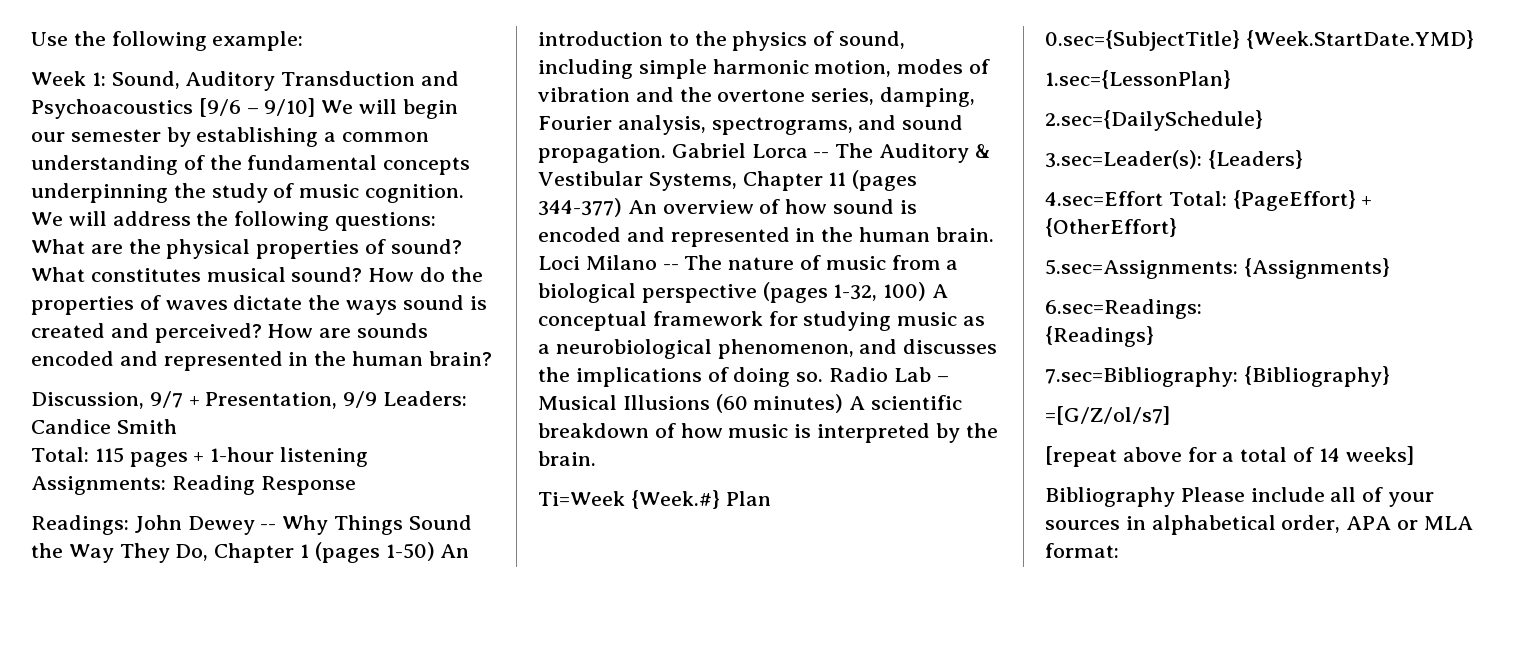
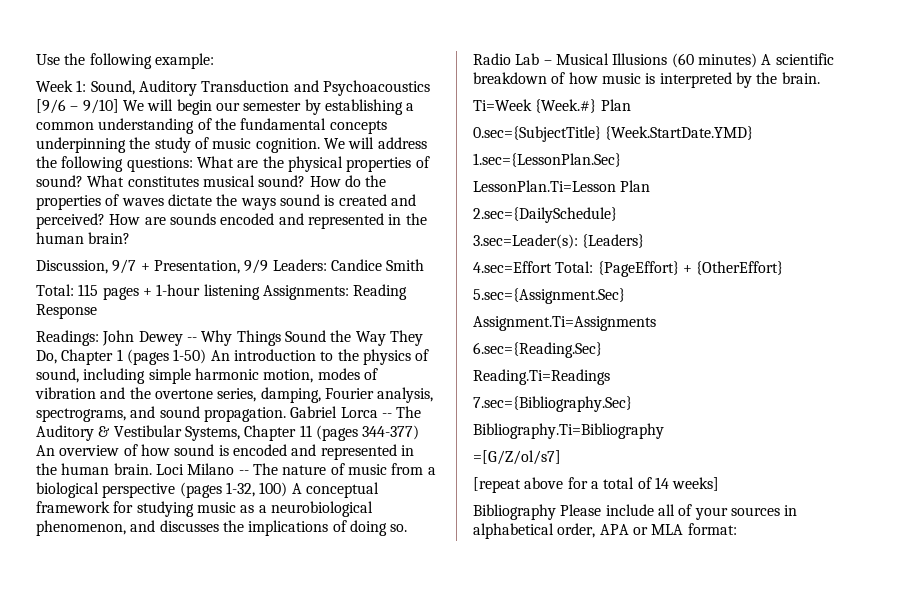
[1045,70,1231,89] 1.sec={LessonPlan} -> [473,153,621,167] [473,180,651,192] 1.sec={LessonPlan.Sec} // LessonPlan.Ti=Lesson Plan
[1045,258,1390,279] [1045,299,1202,319] [1045,326,1154,347] [1045,366,1390,387] 5.sec=Assignments: {Assignments} // 6.sec=Readings: // {Readings} // 7.sec=Bibliography: {Bibliography} -> [473,288,625,304] [473,316,656,331] [473,342,602,358] [473,369,610,385] [473,396,632,412] [473,423,664,439] 5.sec={Assignment.Sec} // Assignment.Ti=Assignments // 6.sec={Reading.Sec} // Reading.Ti=Readings // 7.sec={Bibliography.Sec} // Bibliography.Ti=Bibliography

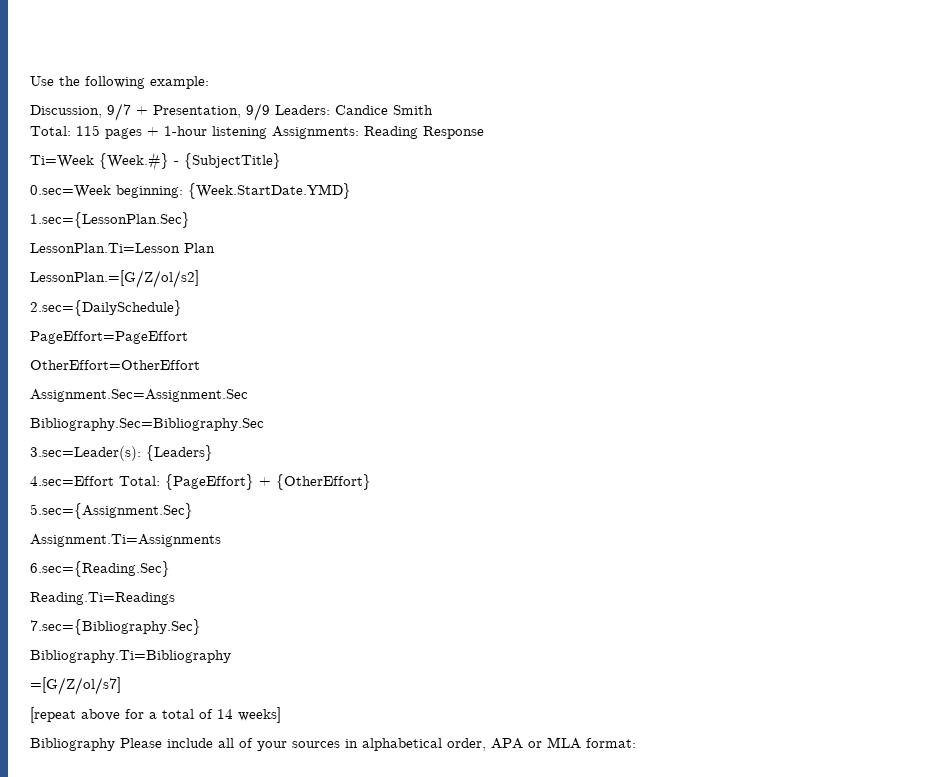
[36,80,430,96] [36,99,415,115] [36,118,387,134] [36,137,427,153] [36,156,430,172] [36,175,387,187] [36,194,416,210] [36,213,427,229] [36,232,131,244] // Week 1: Sound, Auditory Transduction and Psychoacoustics [9/6 – 9/10] We will begin our semester by establishing a common understanding of the fundamental concepts underpinning the study of music cognition. We will address the following questions: What are the physical properties of sound? What constitutes musical sound? How do the properties of waves dictate the ways sound is created and perceived? How are sounds encoded and represented in the human brain? -> (209, 82) none
[36,330,423,346] [36,349,430,365] [36,368,378,384] [35,387,434,403] [36,406,422,422] [36,425,420,441] [36,444,414,460] [36,463,436,475] [36,482,379,498] [36,501,373,517] [36,520,408,536] [473,53,834,68] [473,72,820,88] [473,99,631,113] [473,126,601,142] Readings: John Dewey -- Why Things Sound the Way They Do, Chapter 1 (pages 1-50) An introduction to the physics of sound, including simple harmonic motion, modes of vibration and the overtone series, damping, Fourier analysis, spectrograms, and sound propagation. Gabriel Lorca -- The Auditory & Vestibular Systems, Chapter 11 (pages 344-377) An overview of how sound is encoded and represented in the human brain. Loci Milano -- The nature of music from a biological perspective (pages 1-32, 100) A conceptual framework for studying music as a neurobiological phenomenon, and discusses the implications of doing so. Radio Lab – Musical Illusions (60 minutes) A scientific breakdown of how music is interpreted by the brain. // Ti=Week {Week.#} Plan // 0.sec={SubjectTitle} -> [30,152,281,171] [30,185,183,198] Ti=Week {Week.#} - {SubjectTitle} // 0.sec=Week beginning:
(651, 186) none -> [30,270,199,288] // LessonPlan.=[G/Z/ol/s2]
(617, 215) none -> [30,331,188,344] [30,360,200,370] [30,389,248,402] [30,418,264,431] // PageEffort=PageEffort // OtherEffort=OtherEffort // Assignment.Sec=Assignment.Sec // Bibliography.Sec=Bibliography.Sec

